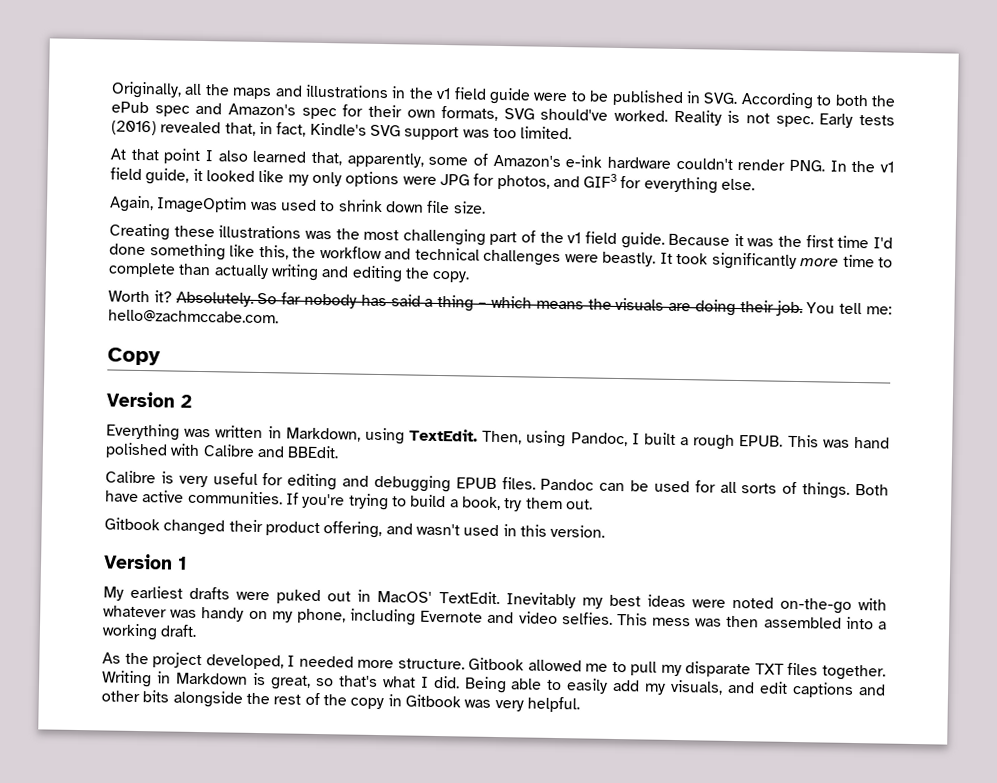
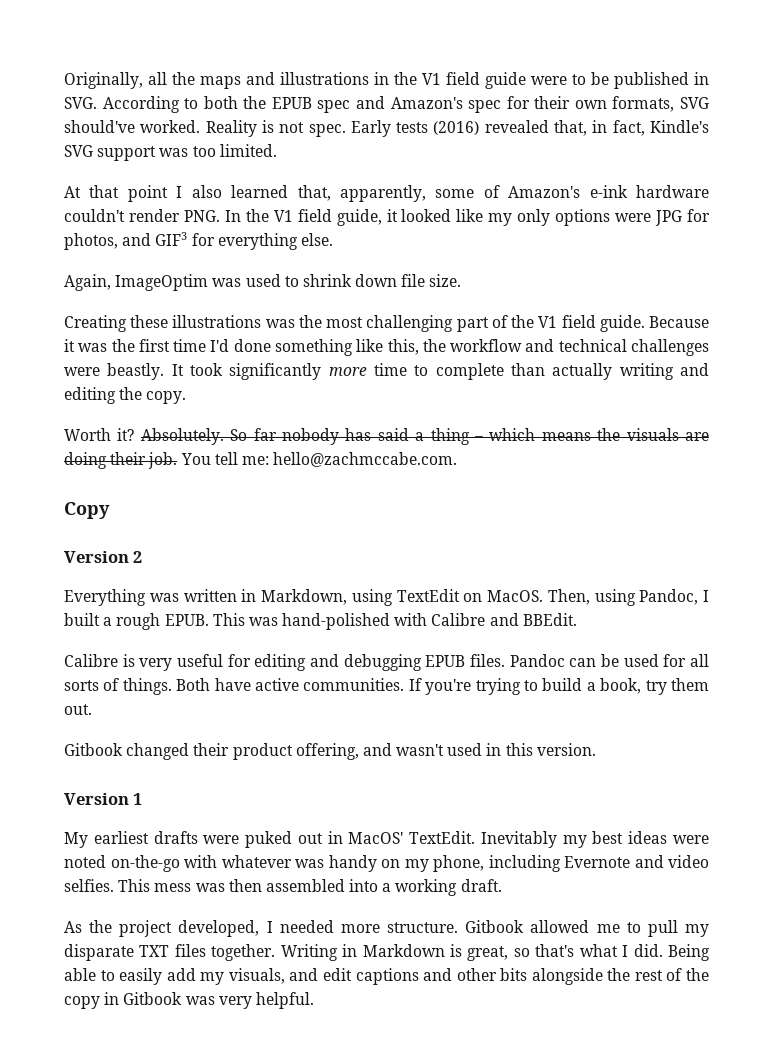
[436,87,452,100] v1 -> [422,73,441,85] V1
[111,101,149,114] ePub -> [271,97,312,109] EPUB
[879,161,894,173] v1 -> [273,210,293,222] V1
[567,232,582,244] v1 -> [538,316,558,328] V1
[409,428,479,442] TextEdit. -> [396,589,543,602] TextEdit on MacOS.
[853,436,890,449] [105,442,168,459] hand polished -> [282,613,391,630] hand-polished

